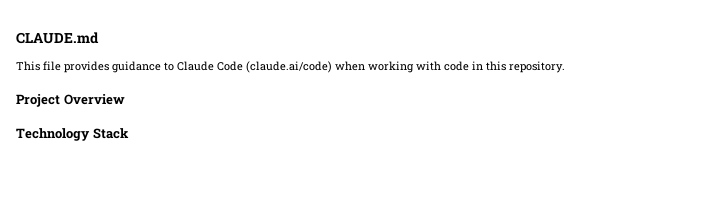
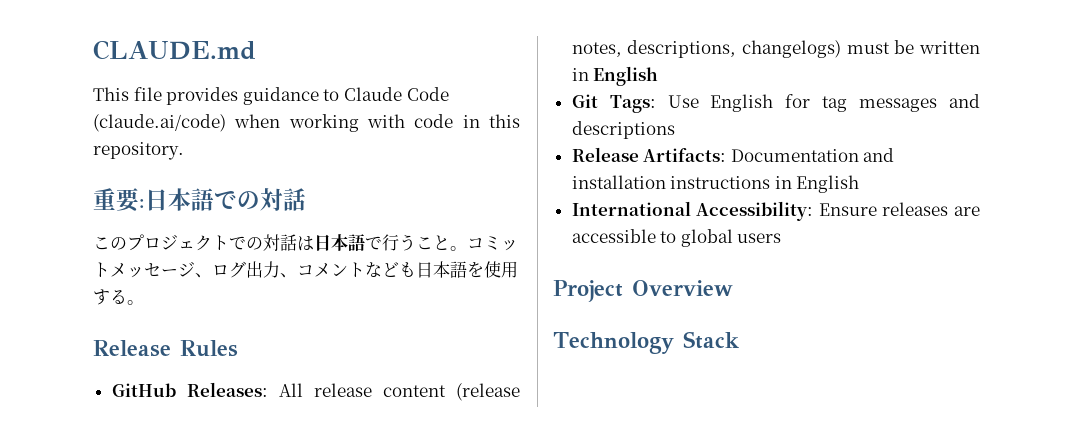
(565, 67) none -> [93,188,306,212] [93,234,518,251] [93,261,518,278] [93,289,144,305] [93,340,238,357] [111,382,520,401] [571,40,980,58] [571,66,659,86] [571,94,980,113] [571,121,675,139] [571,147,895,162] [571,175,860,193] [571,201,980,221] [571,229,782,247] // 重要:日本語での対話 // このプロジェクトでの対話は日本語で行うこと。コミットメッセージ、ログ出力、コメントなども日本語を使用する。 // Release Rules // GitHub Releases: All release content (release notes, descriptions, changelogs) must be written in English // Git Tags: Use English for tag messages and descriptions // Release Artifacts: Documentation and installation instructions in English // International Accessibility: Ensure releases are accessible to global users

